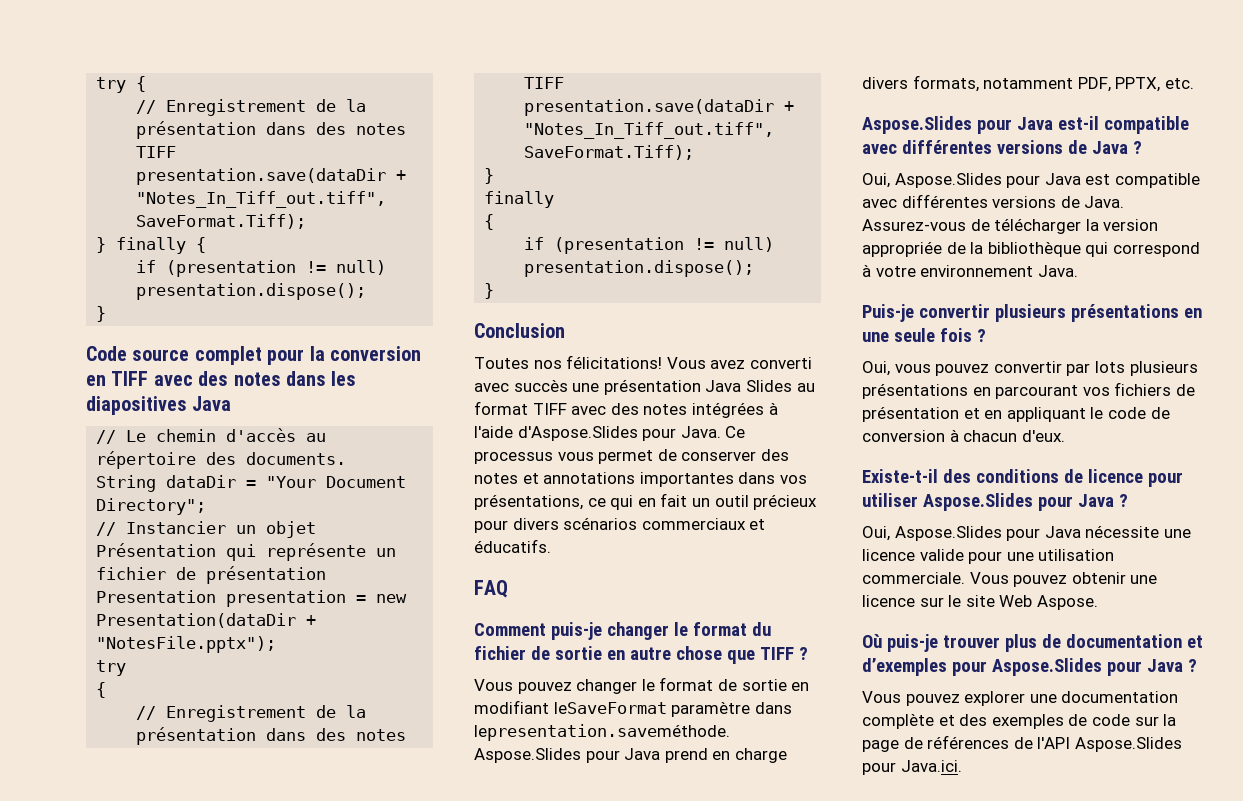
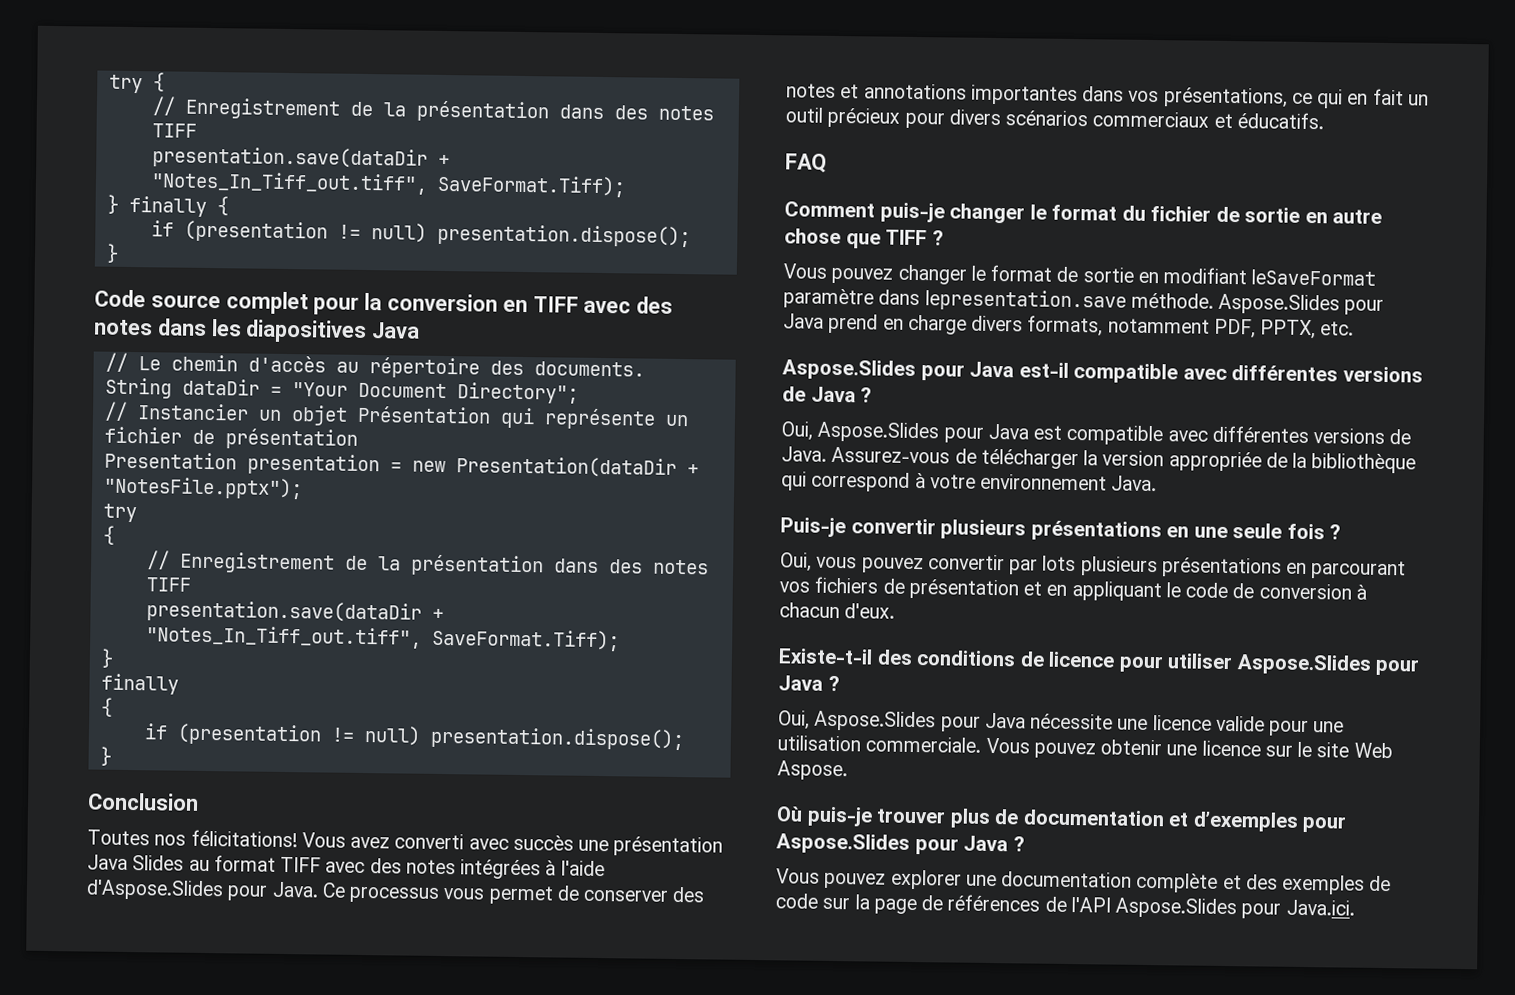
[474,724,730,741] lepresentation.saveméthode. -> [924,289,1214,312] lepresentation.save méthode.

